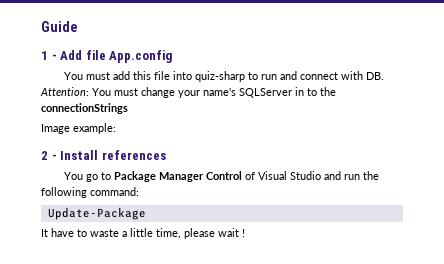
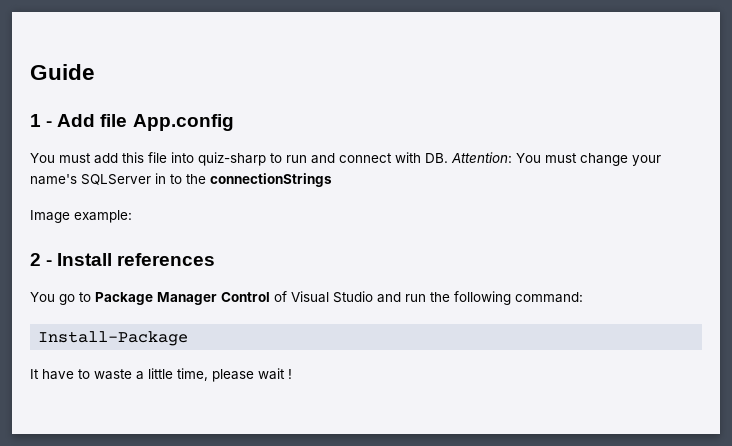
[47,207,146,220] Update-Package -> [38,331,189,346] Install-Package

